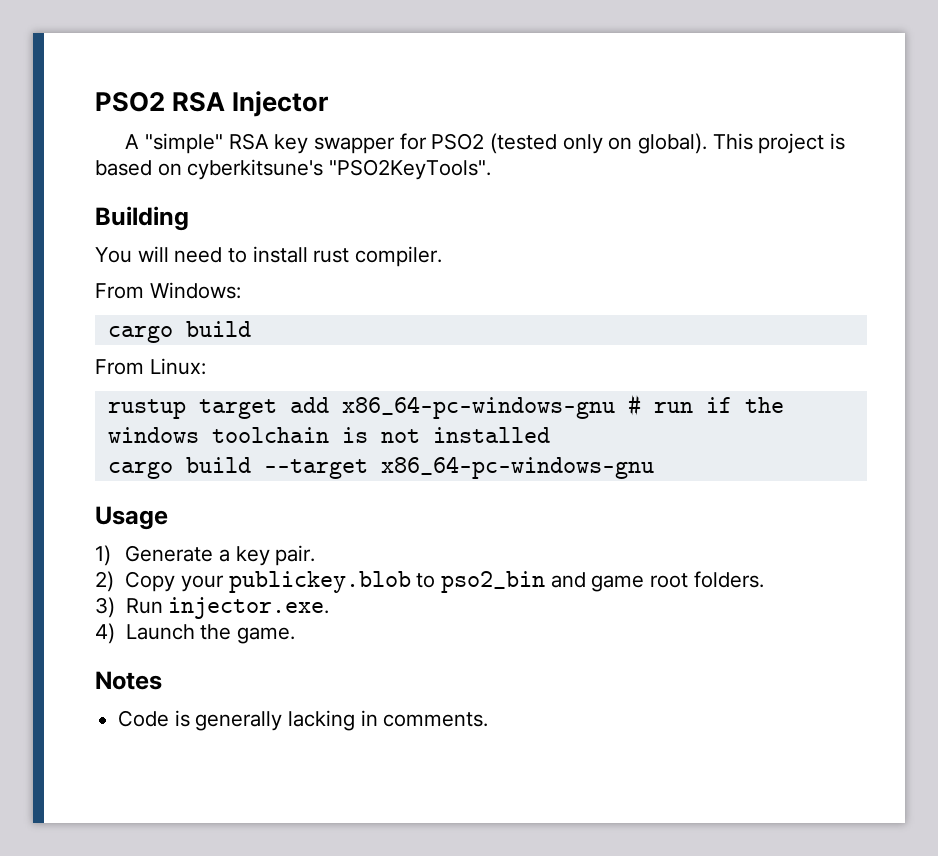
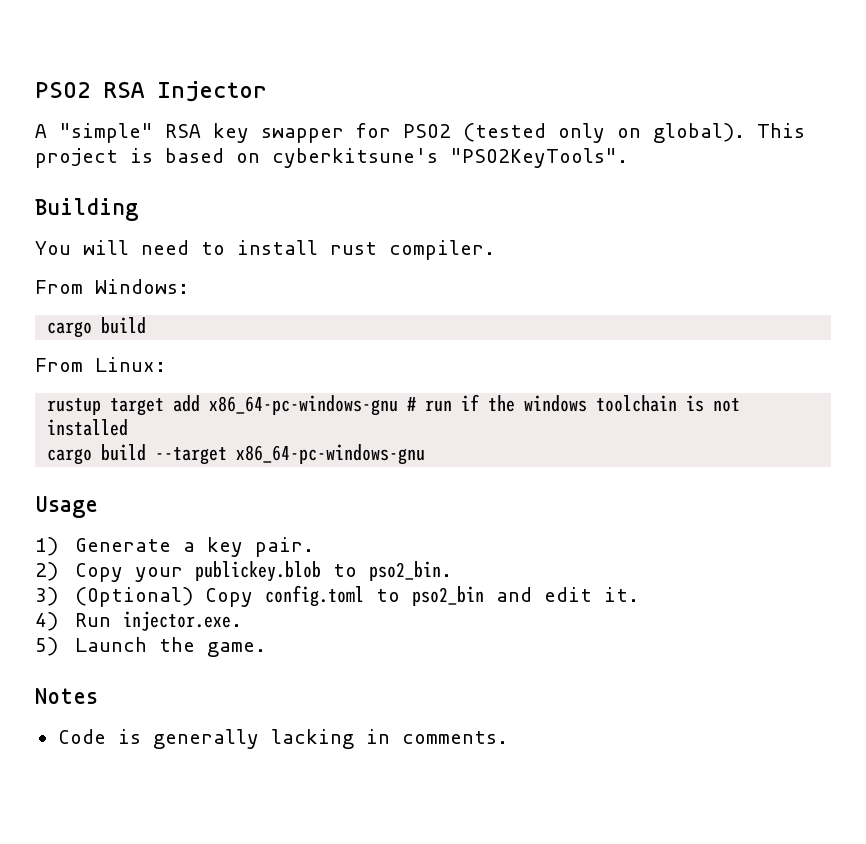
[441,571,764,593] [95,597,115,618] pso2_bin and game root folders. // 3) -> [368,561,452,581] [35,585,639,607] [35,612,58,631] pso2_bin. // 3) (Optional) Copy config.toml to pso2_bin and edit it. // 4)
[95,623,115,644] 4) -> [35,637,58,656] 5)

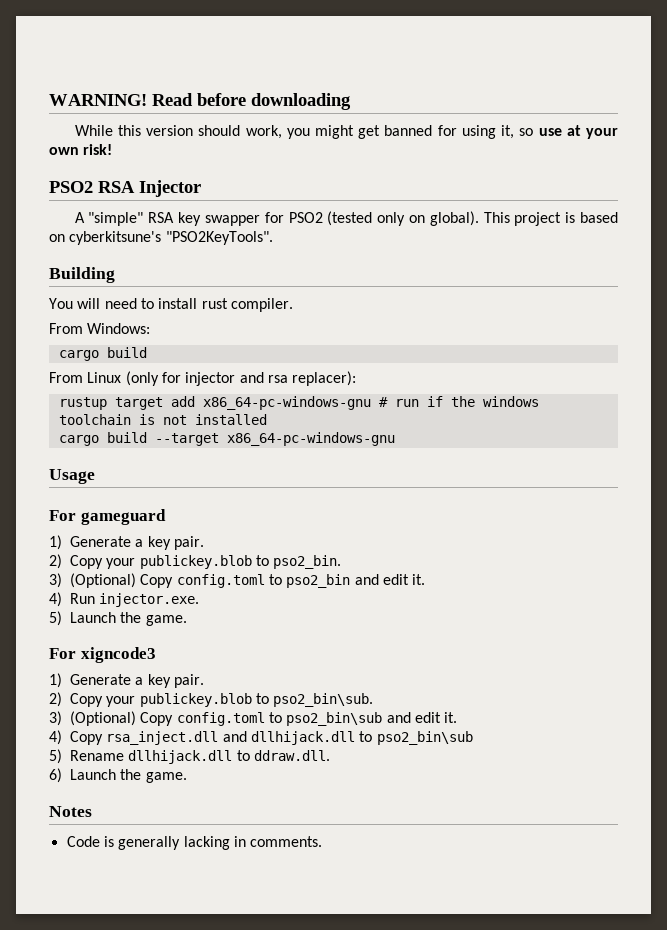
(35, 90) none -> [49,93,351,110] [74,125,619,139] [49,144,113,155] WARNING! Read before downloading // While this version should work, you might get banned for using it, so use at your own risk! //
[95,357,166,372] Linux: -> [87,371,357,386] Linux (only for injector and rsa replacer):
(98, 507) none -> [49,509,166,525] // For gameguard
(266, 649) none -> [49,647,156,663] [49,673,204,688] [49,692,374,707] [49,711,458,726] [49,730,473,745] [49,749,330,764] [49,768,187,783] // For xigncode3 // 1) Generate a key pair. // 2) Copy your publickey.blob to pso2_bin\sub. // 3) (Optional) Copy config.toml to pso2_bin\sub and edit it. // 4) Copy rsa_inject.dll and dllhijack.dll to pso2_bin\sub // 5) Rename dllhijack.dll to ddraw.dll. // 6) Launch the game.

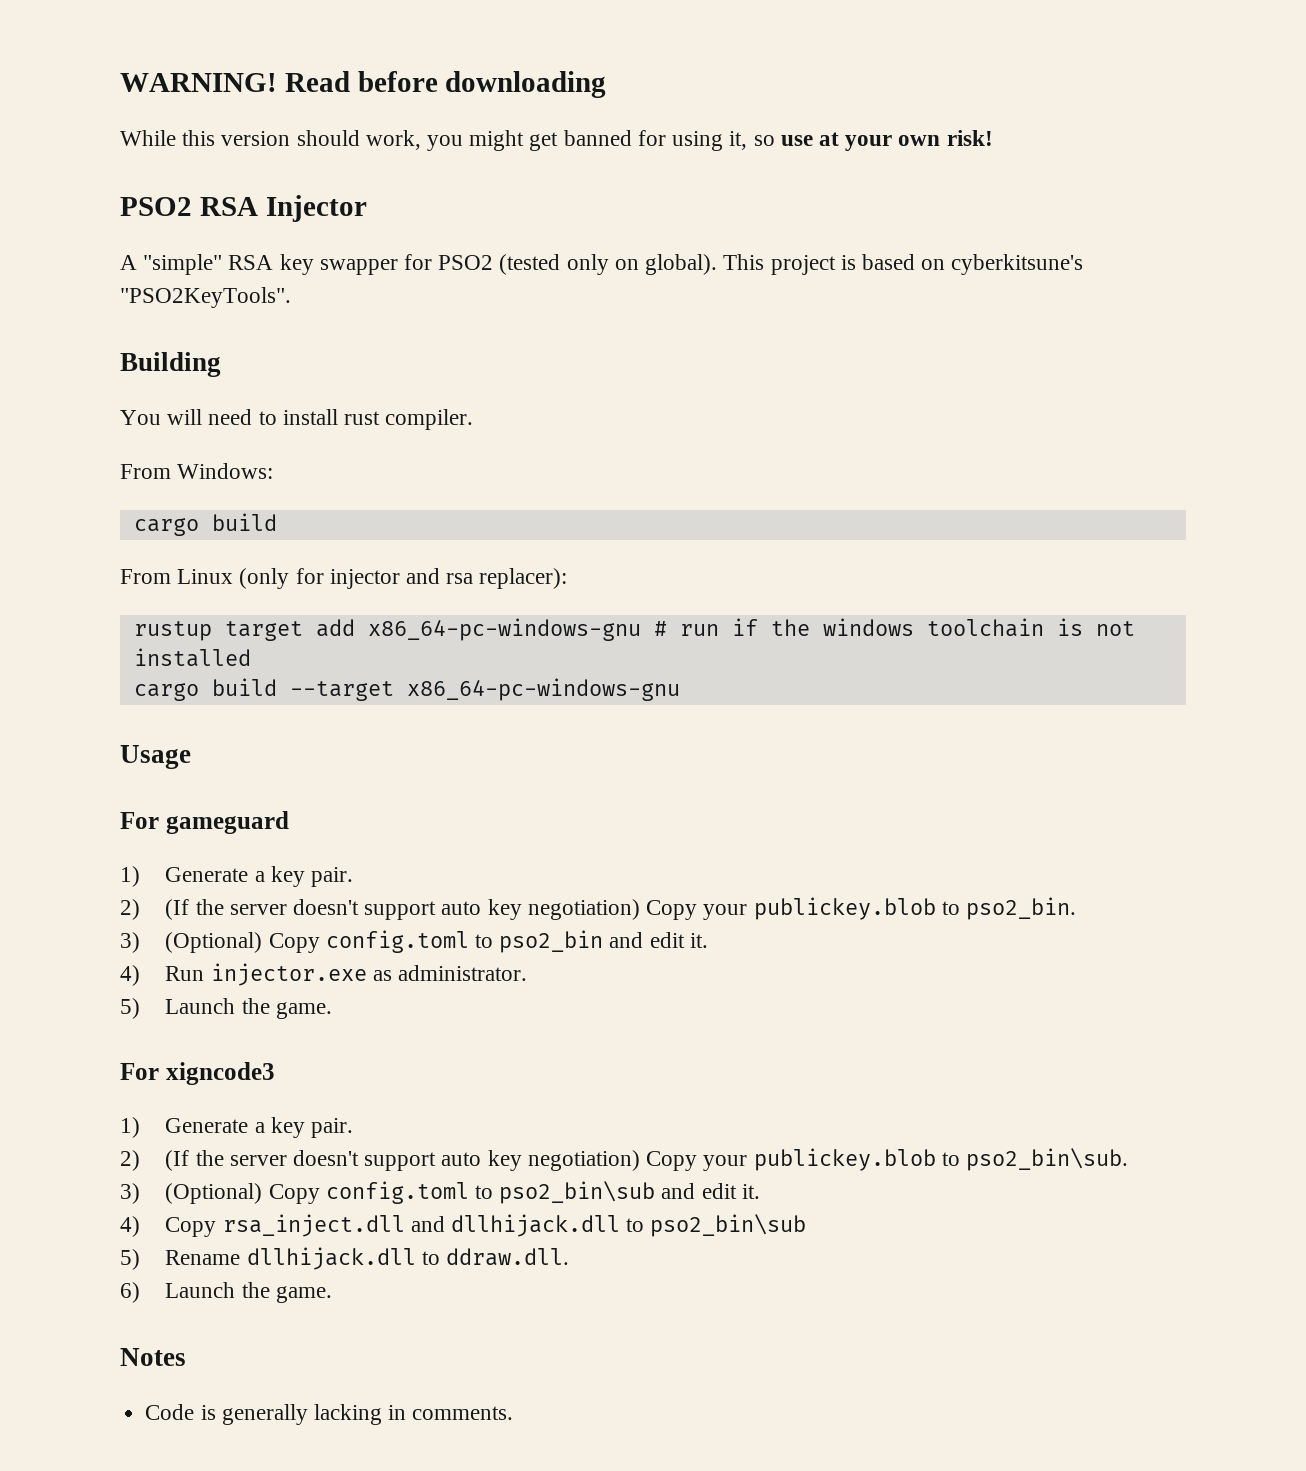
(62, 561) none -> [165,899,640,920] (If the server doesn't support auto key negotiation)
[99,593,200,607] injector.exe. -> [210,963,528,986] injector.exe as administrator.
(62, 699) none -> [165,1150,640,1171] (If the server doesn't support auto key negotiation)

